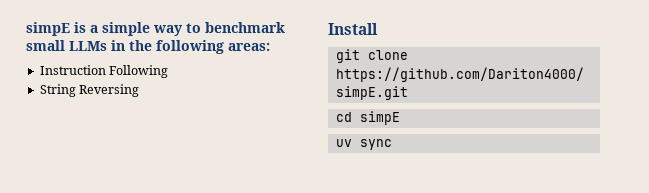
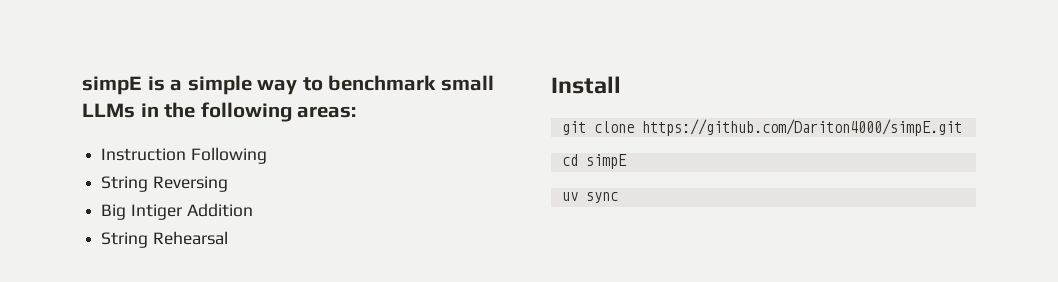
(140, 90) none -> [101,203,253,220] [101,231,228,248] // Big Intiger Addition // String Rehearsal

